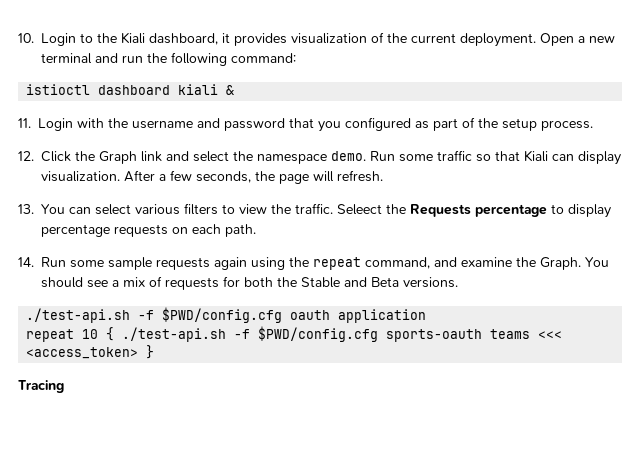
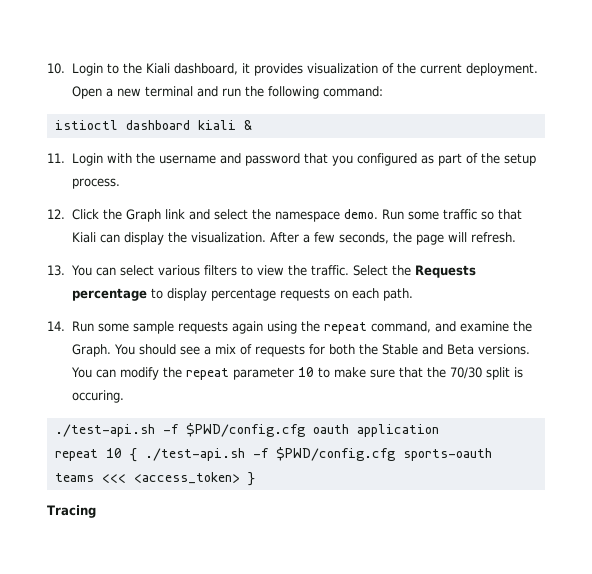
(621, 158) none -> [167,232,187,243] the
[337,204,382,215] Seleect -> [353,265,389,276] Select
(458, 282) none -> [70,367,524,380] [71,390,124,403] You can modify the repeat parameter 10 to make sure that the 70/30 split is occuring.

